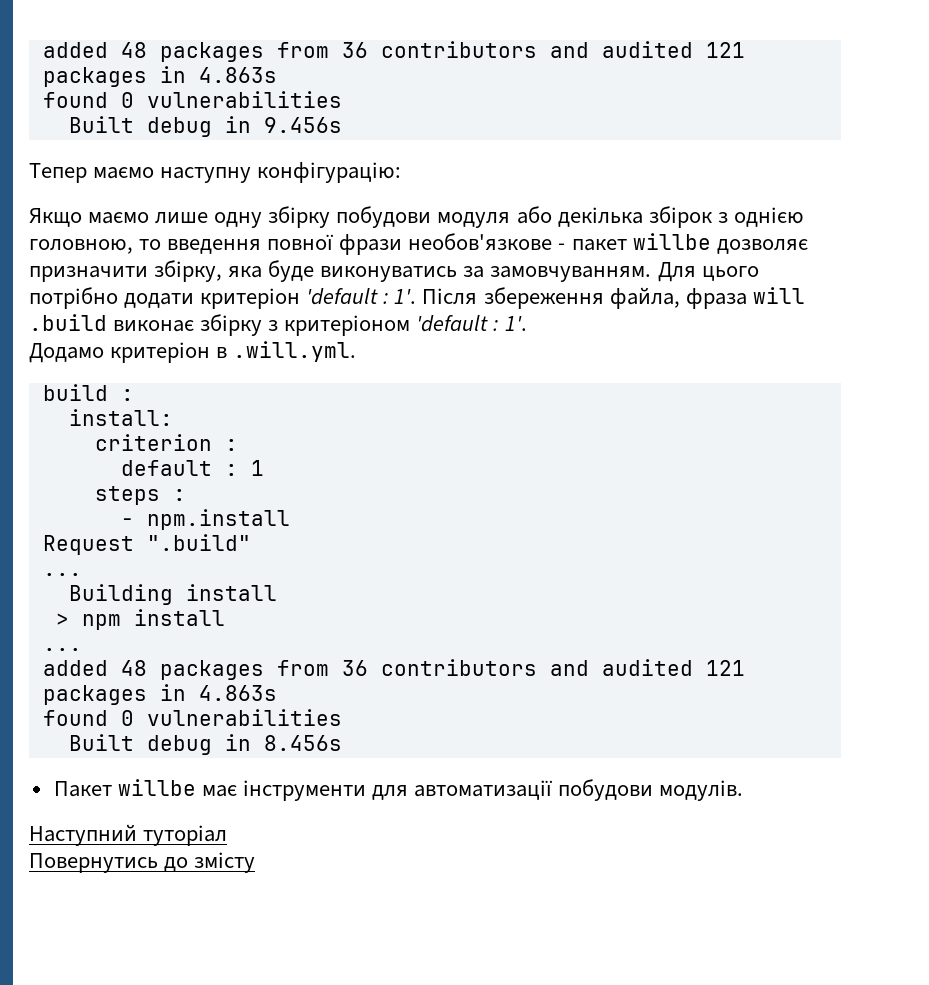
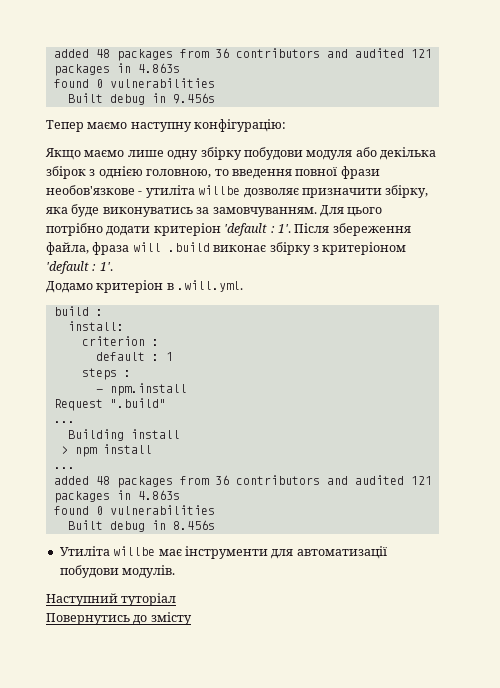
[571,239,627,251] пакет -> [145,185,195,198] утиліта
[53,781,112,797] Пакет -> [59,546,110,556] Утиліта

